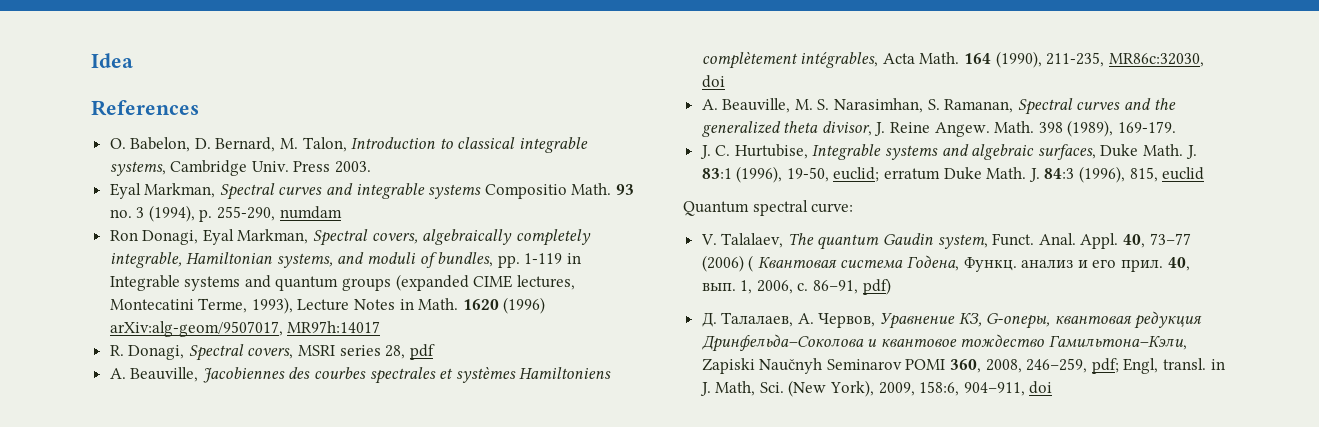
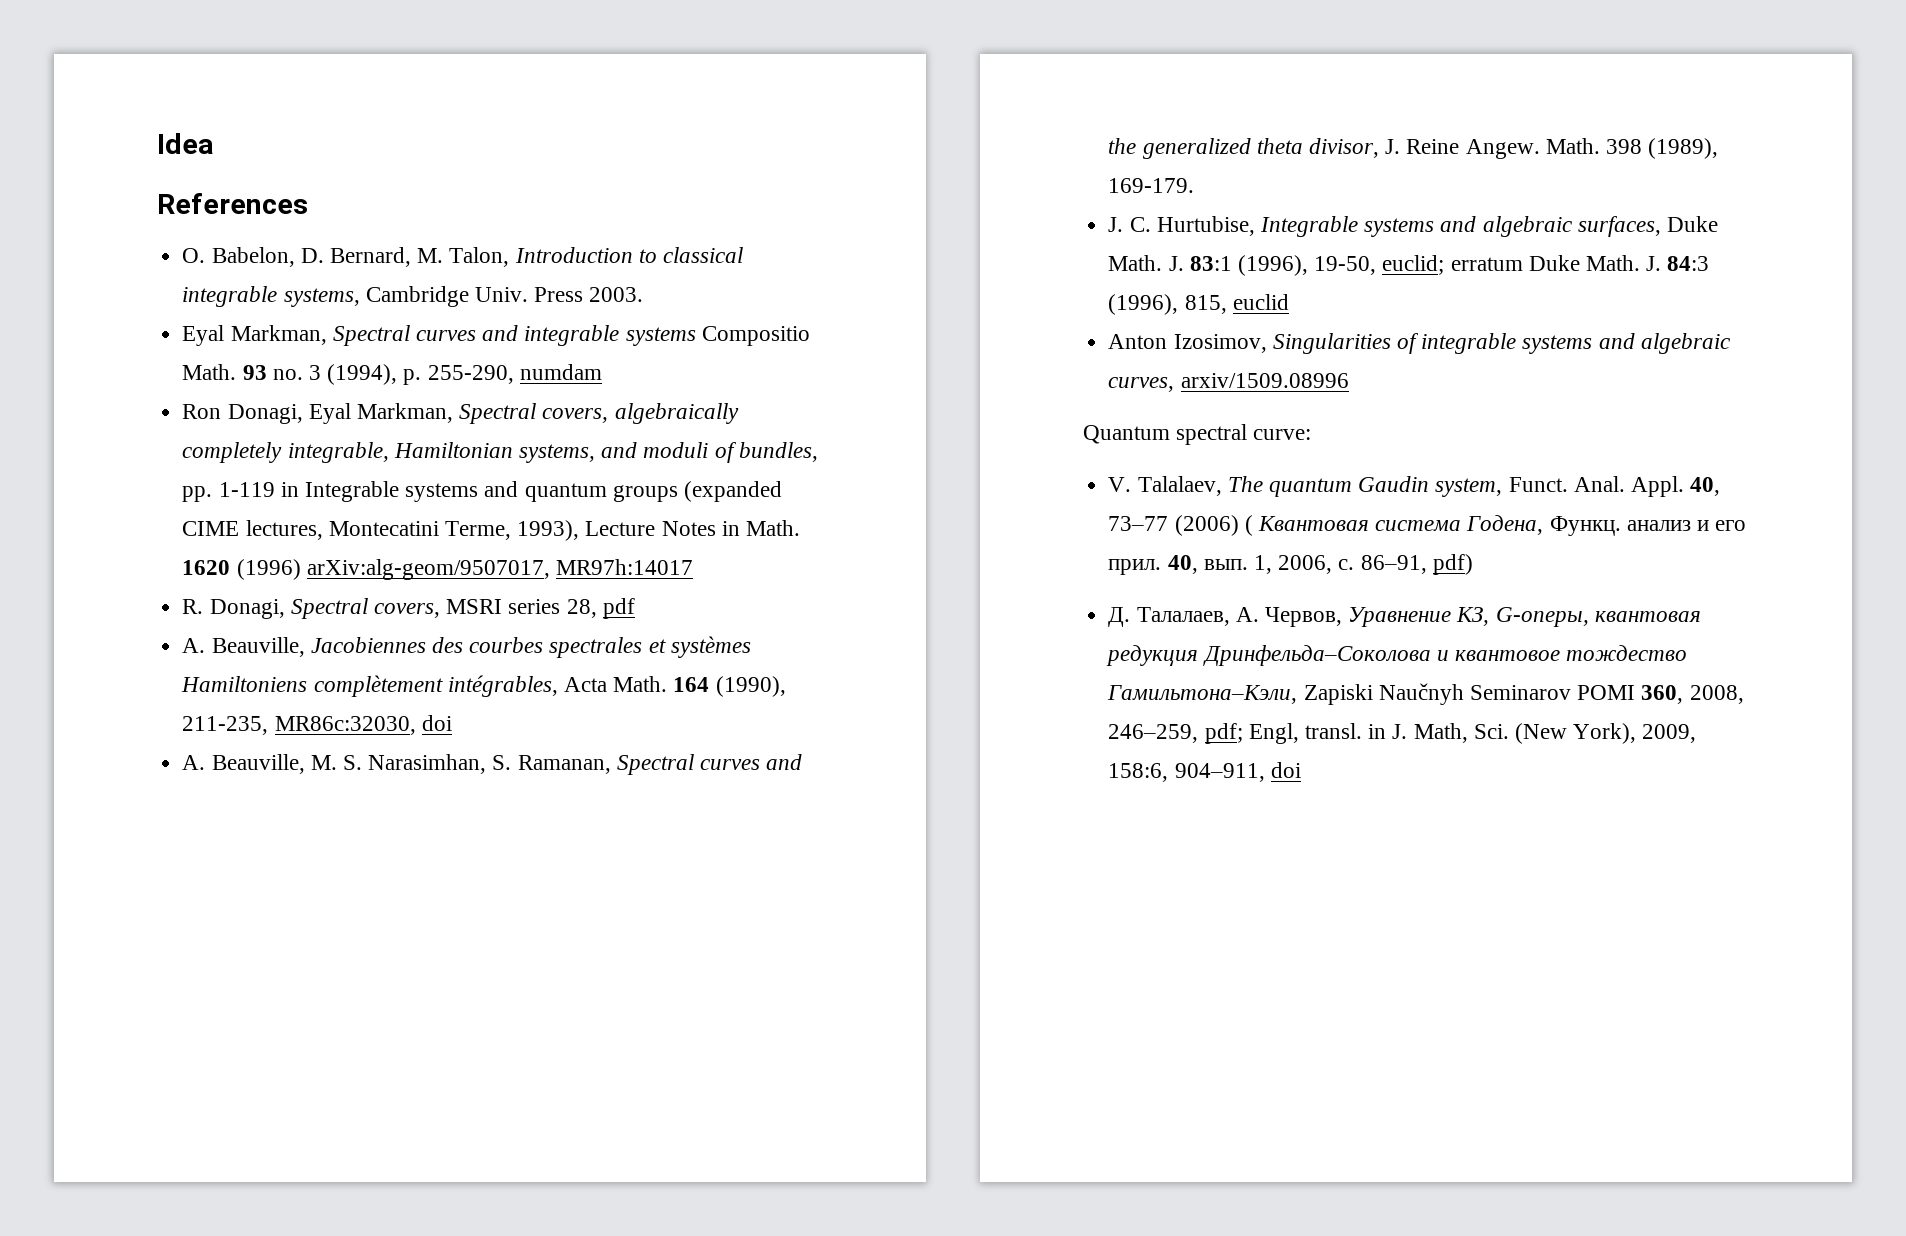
(1205, 173) none -> [1108,333,1730,354] [1108,373,1349,392] // Anton Izosimov, Singularities of integrable systems and algebraic curves, arxiv/1509.08996

